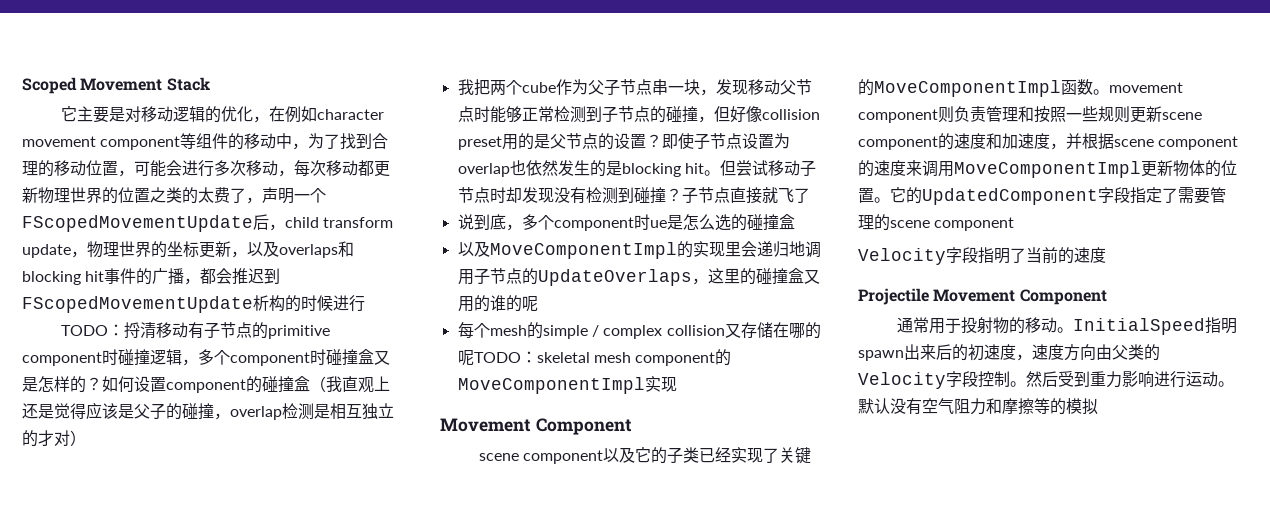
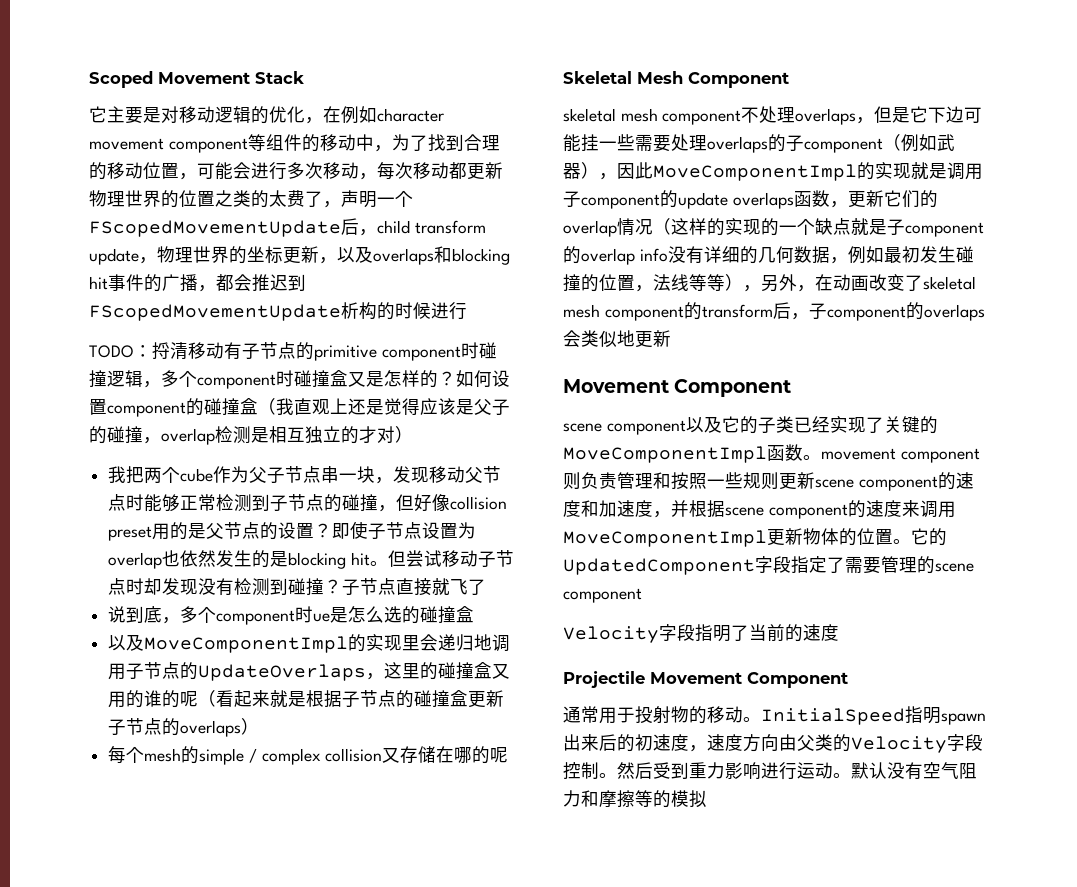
(538, 304) none -> [198,690,505,708] [108,718,260,737] （看起来就是根据子节点的碰撞盒更新子节点的overlaps）
[473,349,732,366] [457,376,677,394] TODO：skeletal mesh component的MoveComponentImpl实现 -> [563,71,789,88] [563,106,983,125] [563,134,955,153] [563,162,983,181] [563,190,938,209] [563,218,984,237] [563,246,974,265] [563,274,976,292] [563,302,985,321] [563,330,671,348] // Skeletal Mesh Component // skeletal mesh component不处理overlaps，但是它下边可能挂一些需要处理overlaps的子component（例如武器），因此MoveComponentImpl的实现就是调用子component的update overlaps函数，更新它们的overlap情况（这样的实现的一个缺点就是子component的overlap info没有详细的几何数据，例如最初发生碰撞的位置，法线等等），另外，在动画改变了skeletal mesh component的transform后，子component的overlaps会类似地更新

